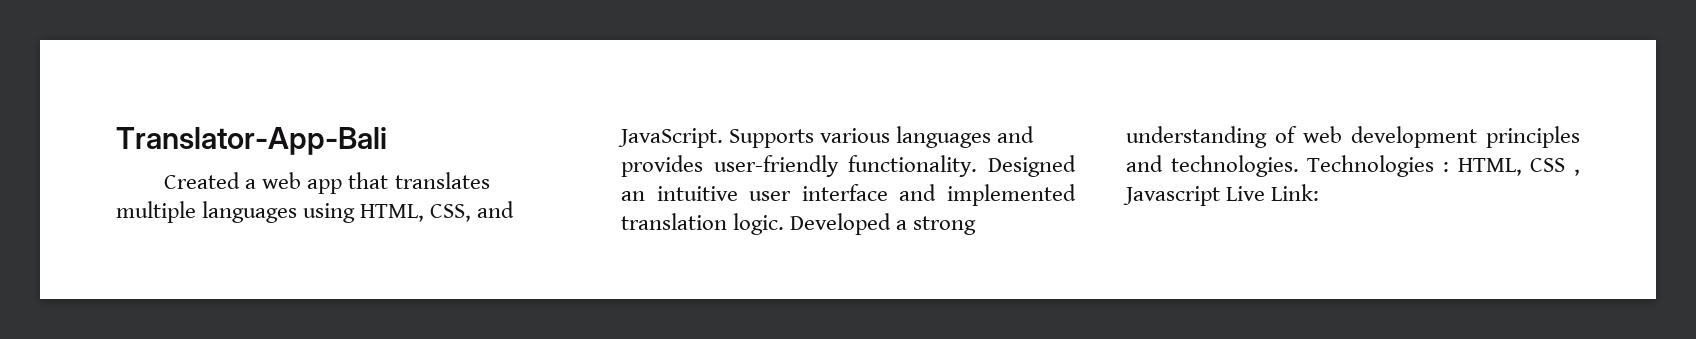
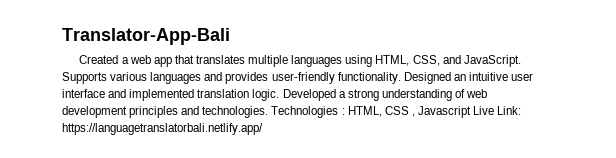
(1320, 192) none -> [62,123,263,135] https://languagetranslatorbali.netlify.app/

